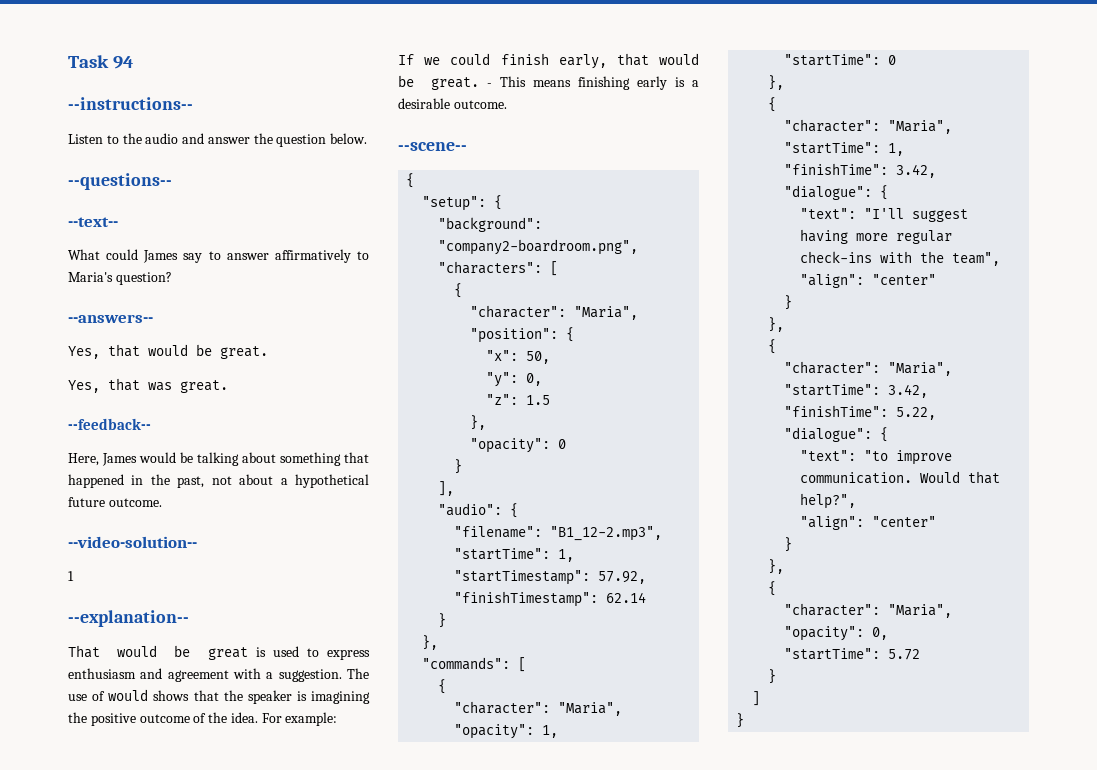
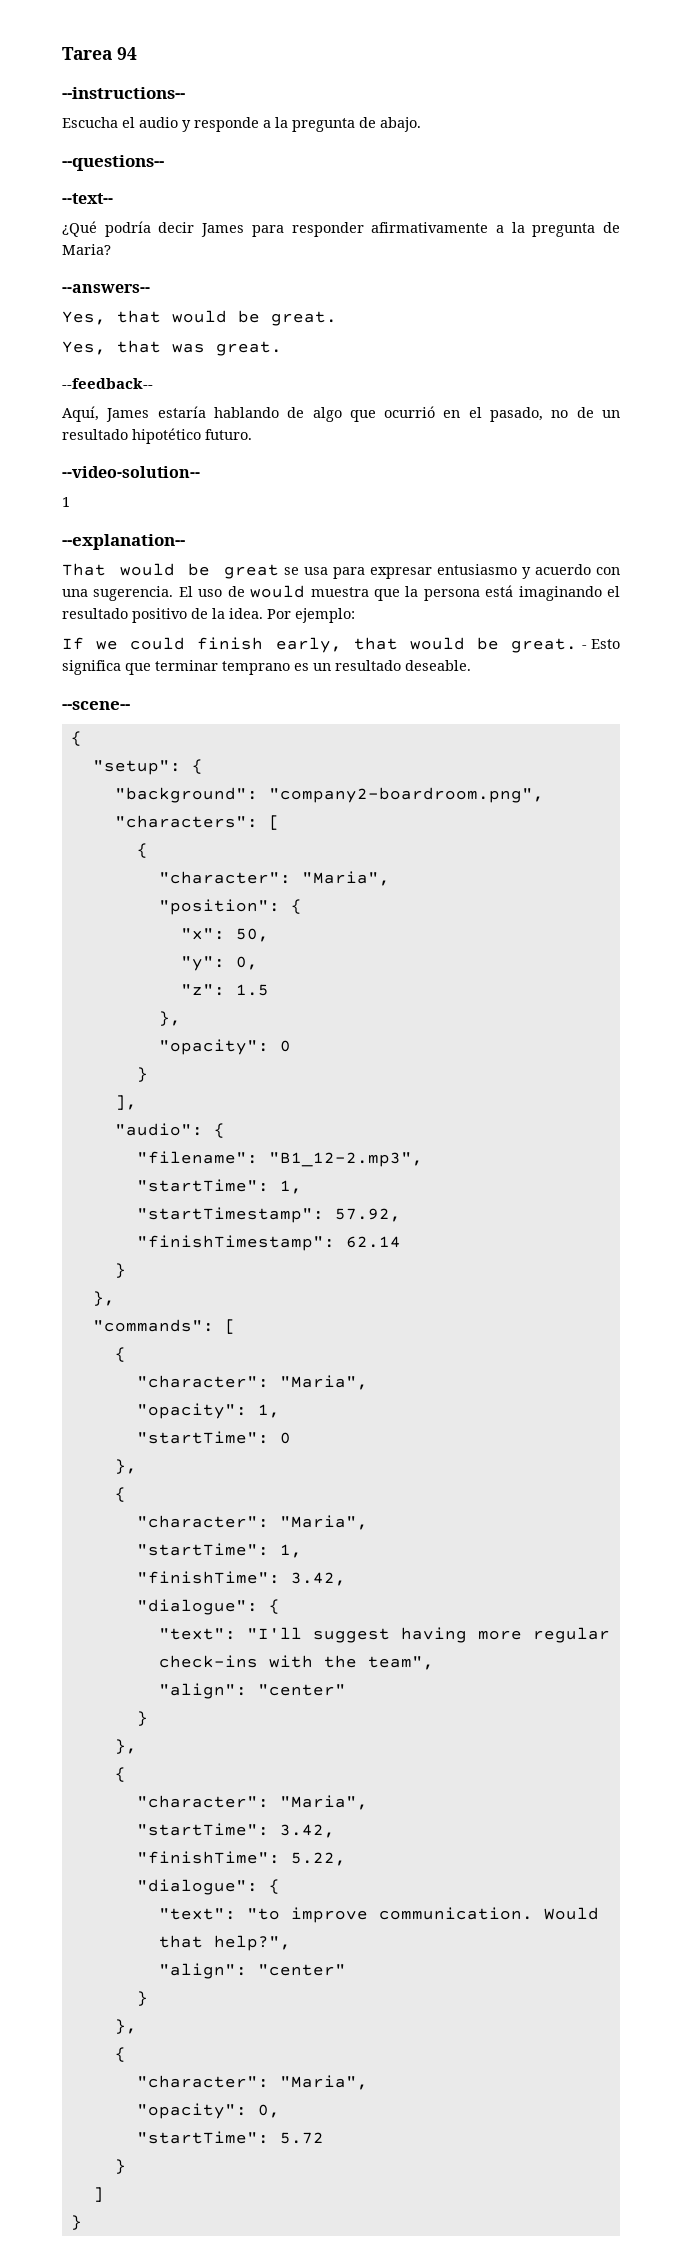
[68,55,109,68] Task -> [62,47,112,60] Tarea
[68,133,368,147] [68,173,172,190] [68,217,118,227] [68,249,369,263] [68,272,172,285] Listen to the audio and answer the question below. // --questions-- // --text-- // What could James say to answer affirmatively to Maria's question? -> [62,117,421,132] [62,155,164,171] [62,193,113,204] [62,221,620,237] [62,244,111,255] Escucha el audio y responde a la pregunta de abajo. // --questions-- // --text-- // ¿Qué podría decir James para responder afirmativamente a la pregunta de Maria?
[68,452,369,466] [68,474,369,488] [68,497,162,507] Here, James would be talking about something that happened in the past, not about a hypothetical future outcome. -> [62,406,620,422] [62,428,252,444] Aquí, James estaría hablando de algo que ocurrió en el pasado, no de un resultado hipotético futuro.
[255,646,371,660] [68,668,369,682] [68,689,370,704] [68,712,338,726] is used to express enthusiasm and agreement with a suggestion. The use of would shows that the speaker is imagining the positive outcome of the idea. For example: -> [284,564,620,579] [62,585,621,601] [62,608,355,623] se usa para expresar entusiasmo y acuerdo con una sugerencia. El uso de would muestra que la persona está imaginando el resultado positivo de la idea. Por ejemplo:
[499,76,699,90] [398,98,507,109] This means finishing early is a desirable outcome. -> [590,639,620,649] [62,660,471,675] Esto significa que terminar temprano es un resultado deseable.

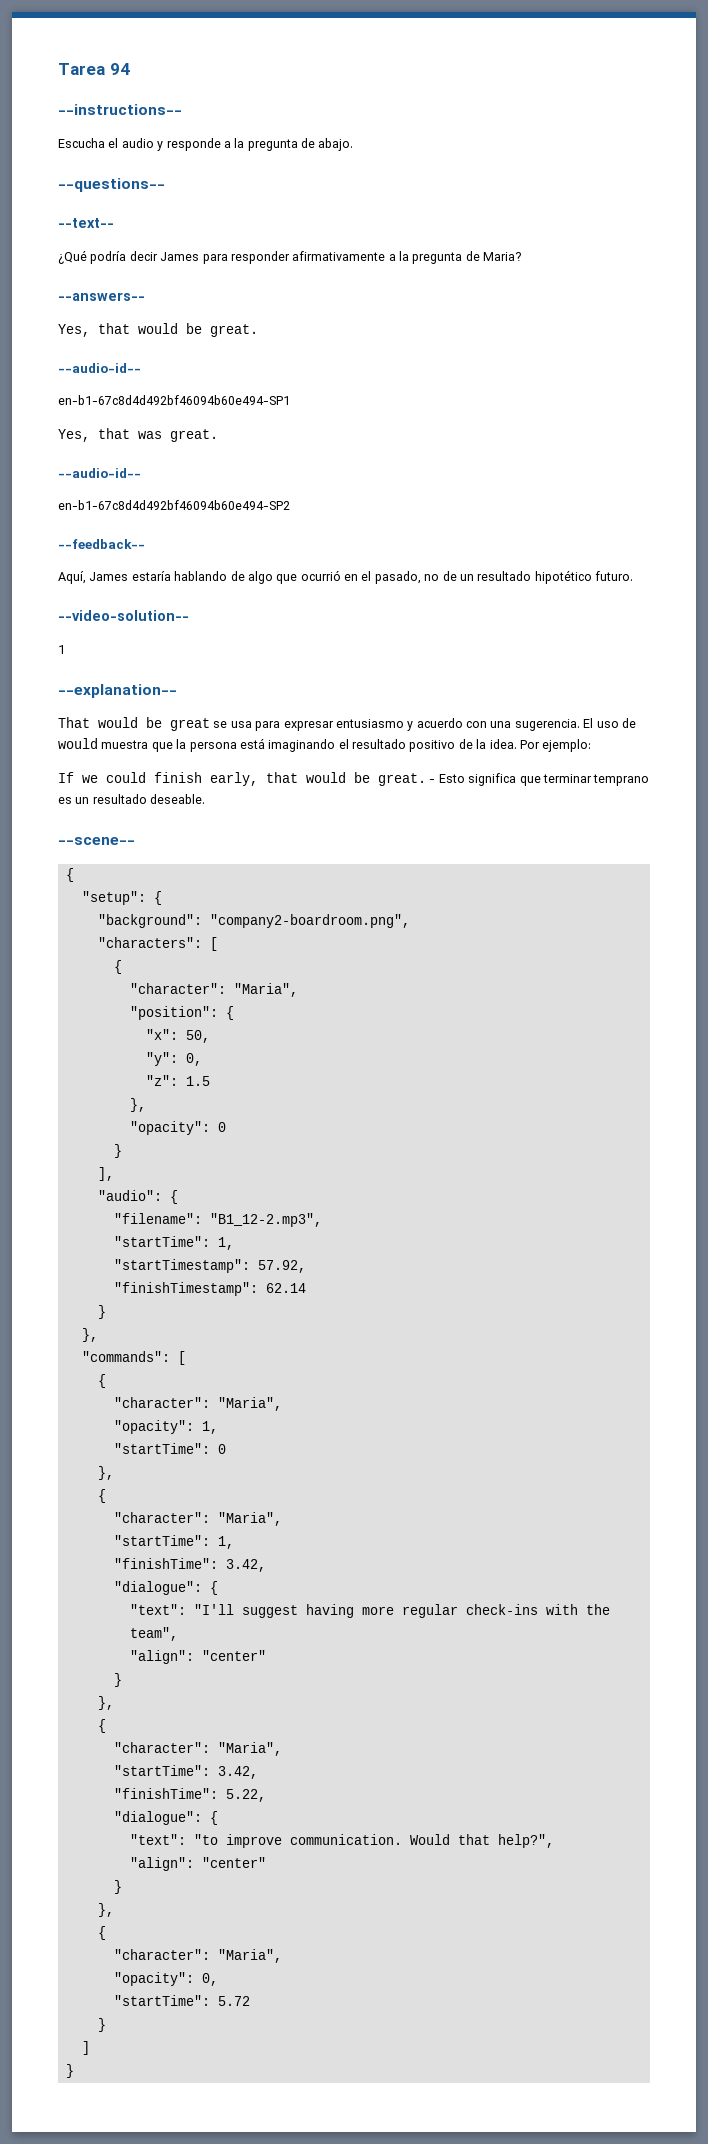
(337, 318) none -> [58,363,141,373] [58,395,290,405] // --audio-id-- // en-b1-67c8d4d492bf46094b60e494-SP1
(282, 348) none -> [58,468,141,478] [58,500,290,510] // --audio-id-- // en-b1-67c8d4d492bf46094b60e494-SP2

